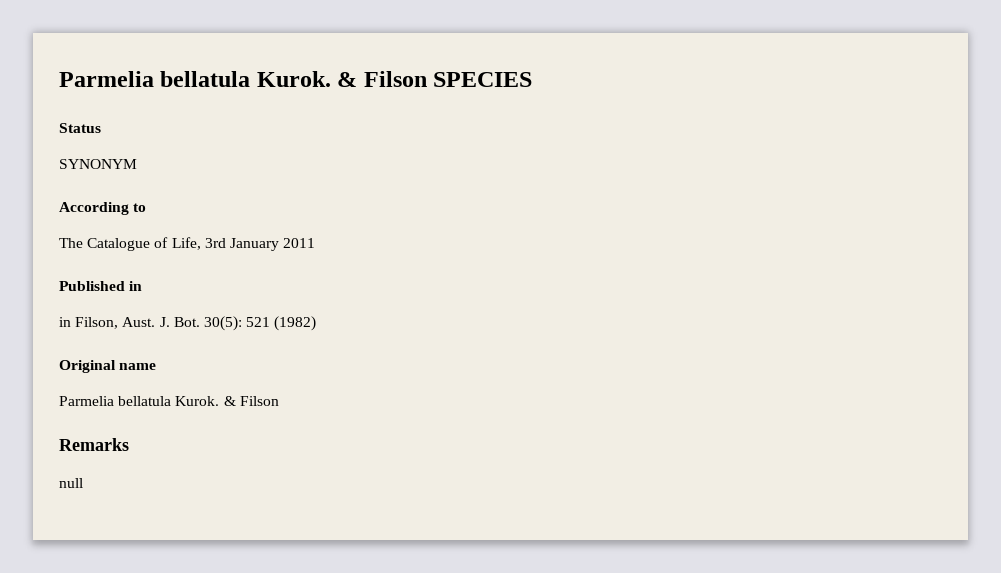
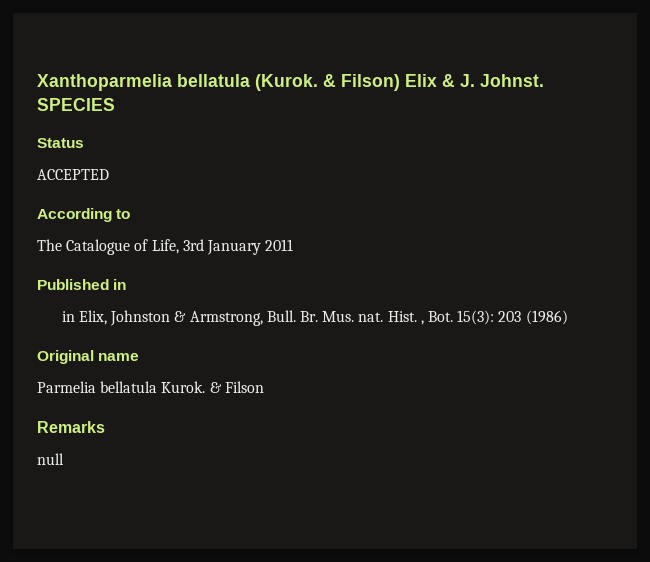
[59,71,427,87] Parmelia bellatula Kurok. & Filson -> [37,74,544,91] Xanthoparmelia bellatula (Kurok. & Filson) Elix & J. Johnst.
[59,159,137,169] SYNONYM -> [37,169,109,180] ACCEPTED
[75,316,317,331] Filson, Aust. J. Bot. 30(5): 521 (1982) -> [79,310,568,326] Elix, Johnston & Armstrong, Bull. Br. Mus. nat. Hist. , Bot. 15(3): 203 (1986)

